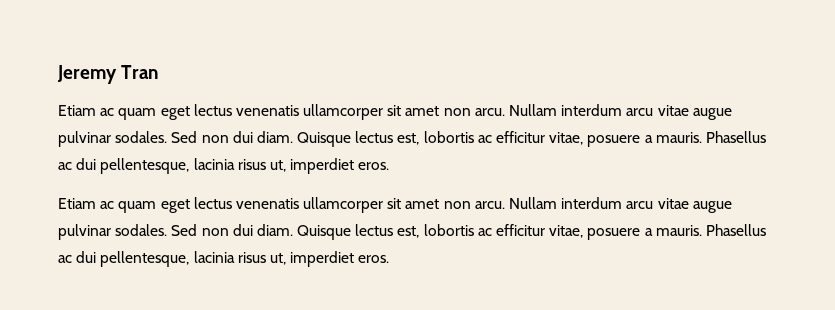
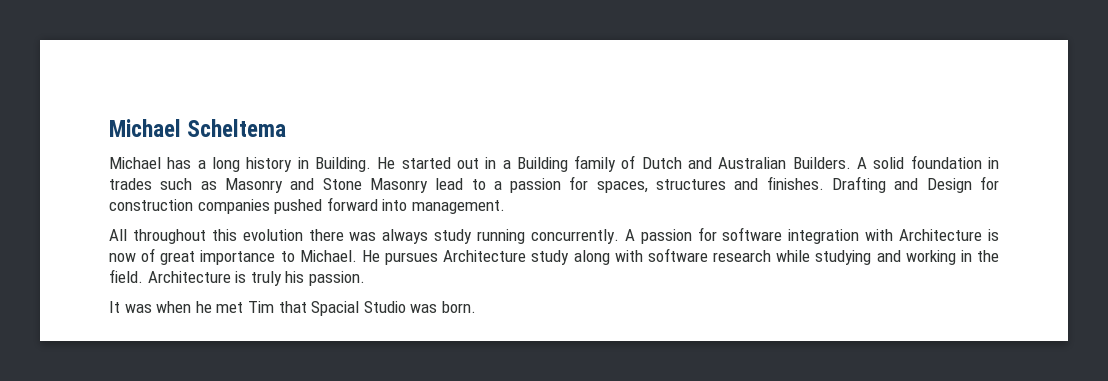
[57,65,159,84] [58,104,732,120] [58,131,766,147] [58,158,390,174] [58,197,732,213] [58,224,766,240] [58,251,390,267] Jeremy Tran // Etiam ac quam eget lectus venenatis ullamcorper sit amet non arcu. Nullam interdum arcu vitae augue pulvinar sodales. Sed non dui diam. Quisque lectus est, lobortis ac efficitur vitae, posuere a mauris. Phasellus ac dui pellentesque, lacinia risus ut, imperdiet eros. // Etiam ac quam eget lectus venenatis ullamcorper sit amet non arcu. Nullam interdum arcu vitae augue pulvinar sodales. Sed non dui diam. Quisque lectus est, lobortis ac efficitur vitae, posuere a mauris. Phasellus ac dui pellentesque, lacinia risus ut, imperdiet eros. -> [109,119,287,137] [109,155,1000,172] [109,176,999,193] [109,197,505,214] [109,227,999,244] [109,248,999,265] [109,269,365,286] [109,301,476,316] Michael Scheltema // Michael has a long history in Building. He started out in a Building family of Dutch and Australian Builders. A solid foundation in trades such as Masonry and Stone Masonry lead to a passion for spaces, structures and finishes. Drafting and Design for construction companies pushed forward into management. // All throughout this evolution there was always study running concurrently. A passion for software integration with Architecture is now of great importance to Michael. He pursues Architecture study along with software research while studying and working in the field. Architecture is truly his passion. // It was when he met Tim that Spacial Studio was born.

